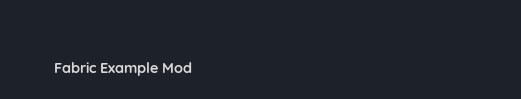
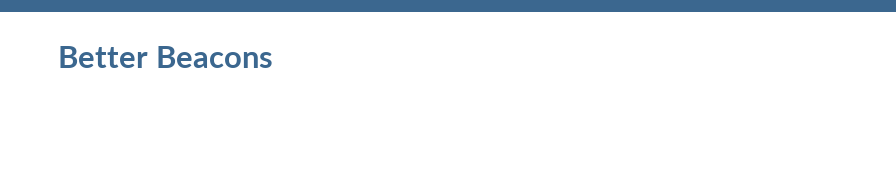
[54,62,192,76] Fabric Example Mod -> [58,46,274,68] Better Beacons

